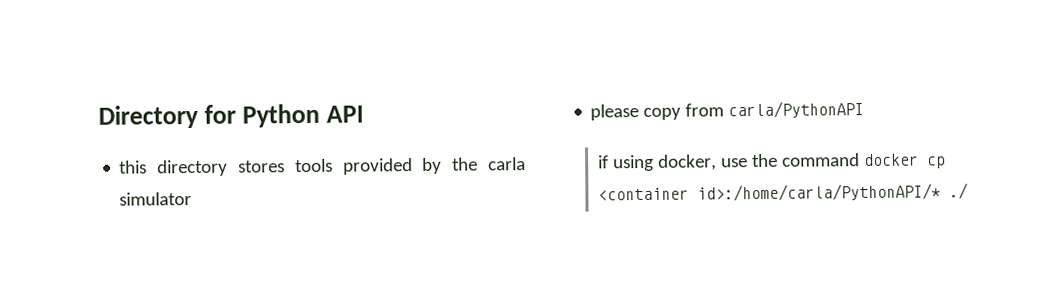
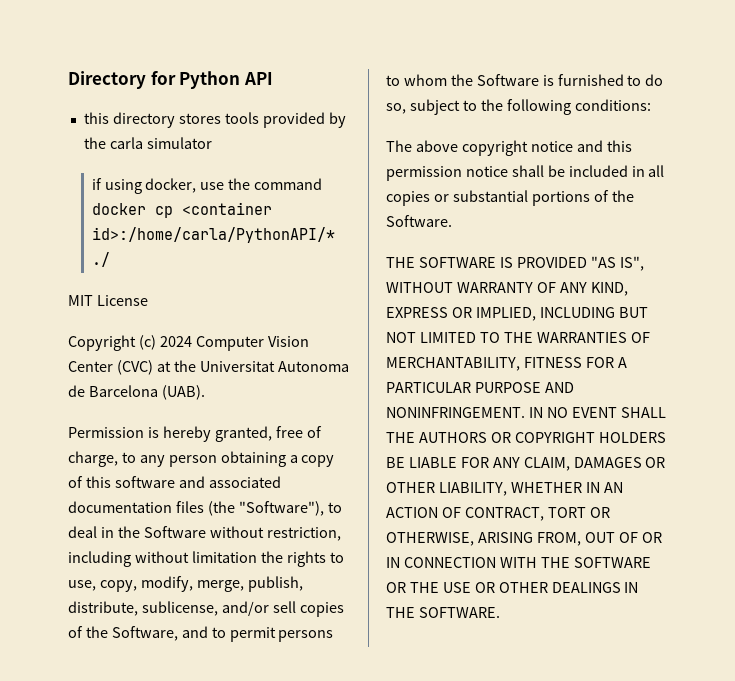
[590,101,865,121] // please copy from carla/PythonAPI -> (212, 143) none
(968, 191) none -> [68,295,148,306] [68,335,309,351] [68,360,349,375] [68,385,205,400] [68,426,322,442] [68,451,335,467] [68,476,281,488] [68,501,342,516] [68,526,341,541] [68,551,344,567] [68,576,303,592] [68,601,344,617] [68,626,334,642] [386,74,664,86] [386,99,651,115] [386,140,632,156] [386,165,665,181] [386,190,634,206] [386,215,452,227] [386,256,644,271] [386,282,628,296] [386,307,648,321] [386,332,650,343] [386,357,627,371] [386,382,574,393] [386,407,666,418] [386,432,666,443] [386,457,666,471] [386,482,623,496] [386,507,610,521] [386,532,662,546] [386,557,651,568] [386,582,639,593] [386,607,500,618] // MIT License // Copyright (c) 2024 Computer Vision Center (CVC) at the Universitat Autonoma de Barcelona (UAB). // Permission is hereby granted, free of charge, to any person obtaining a copy of this software and associated documentation files (the "Software"), to deal in the Software without restriction, including without limitation the rights to use, copy, modify, merge, publish, distribute, sublicense, and/or sell copies of the Software, and to permit persons to whom the Software is furnished to do so, subject to the following conditions: // The above copyright notice and this permission notice shall be included in all copies or substantial portions of the Software. // THE SOFTWARE IS PROVIDED "AS IS", WITHOUT WARRANTY OF ANY KIND, EXPRESS OR IMPLIED, INCLUDING BUT NOT LIMITED TO THE WARRANTIES OF MERCHANTABILITY, FITNESS FOR A PARTICULAR PURPOSE AND NONINFRINGEMENT. IN NO EVENT SHALL THE AUTHORS OR COPYRIGHT HOLDERS BE LIABLE FOR ANY CLAIM, DAMAGES OR OTHER LIABILITY, WHETHER IN AN ACTION OF CONTRACT, TORT OR OTHERWISE, ARISING FROM, OUT OF OR IN CONNECTION WITH THE SOFTWARE OR THE USE OR OTHER DEALINGS IN THE SOFTWARE.

